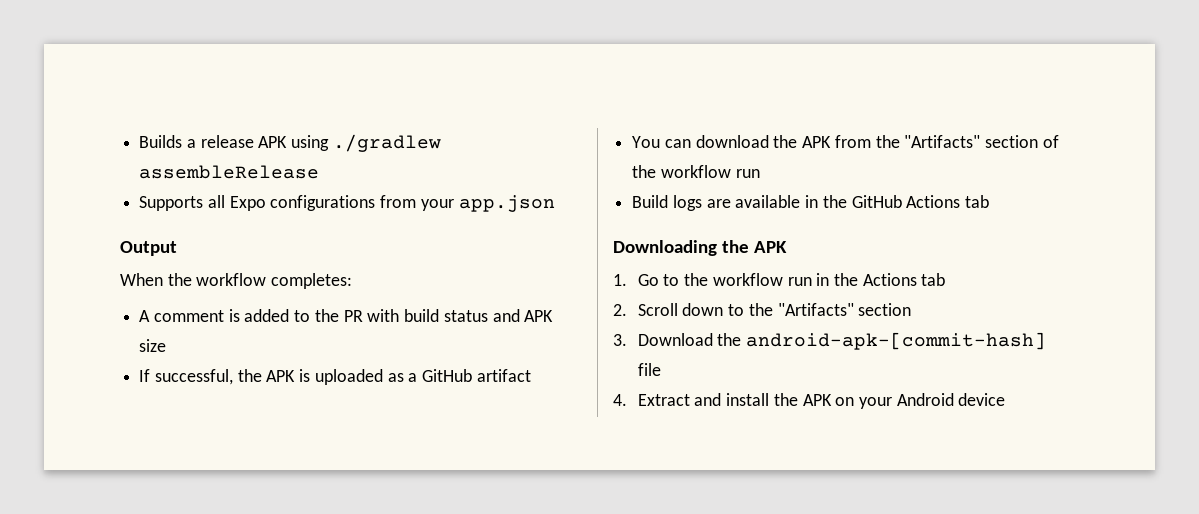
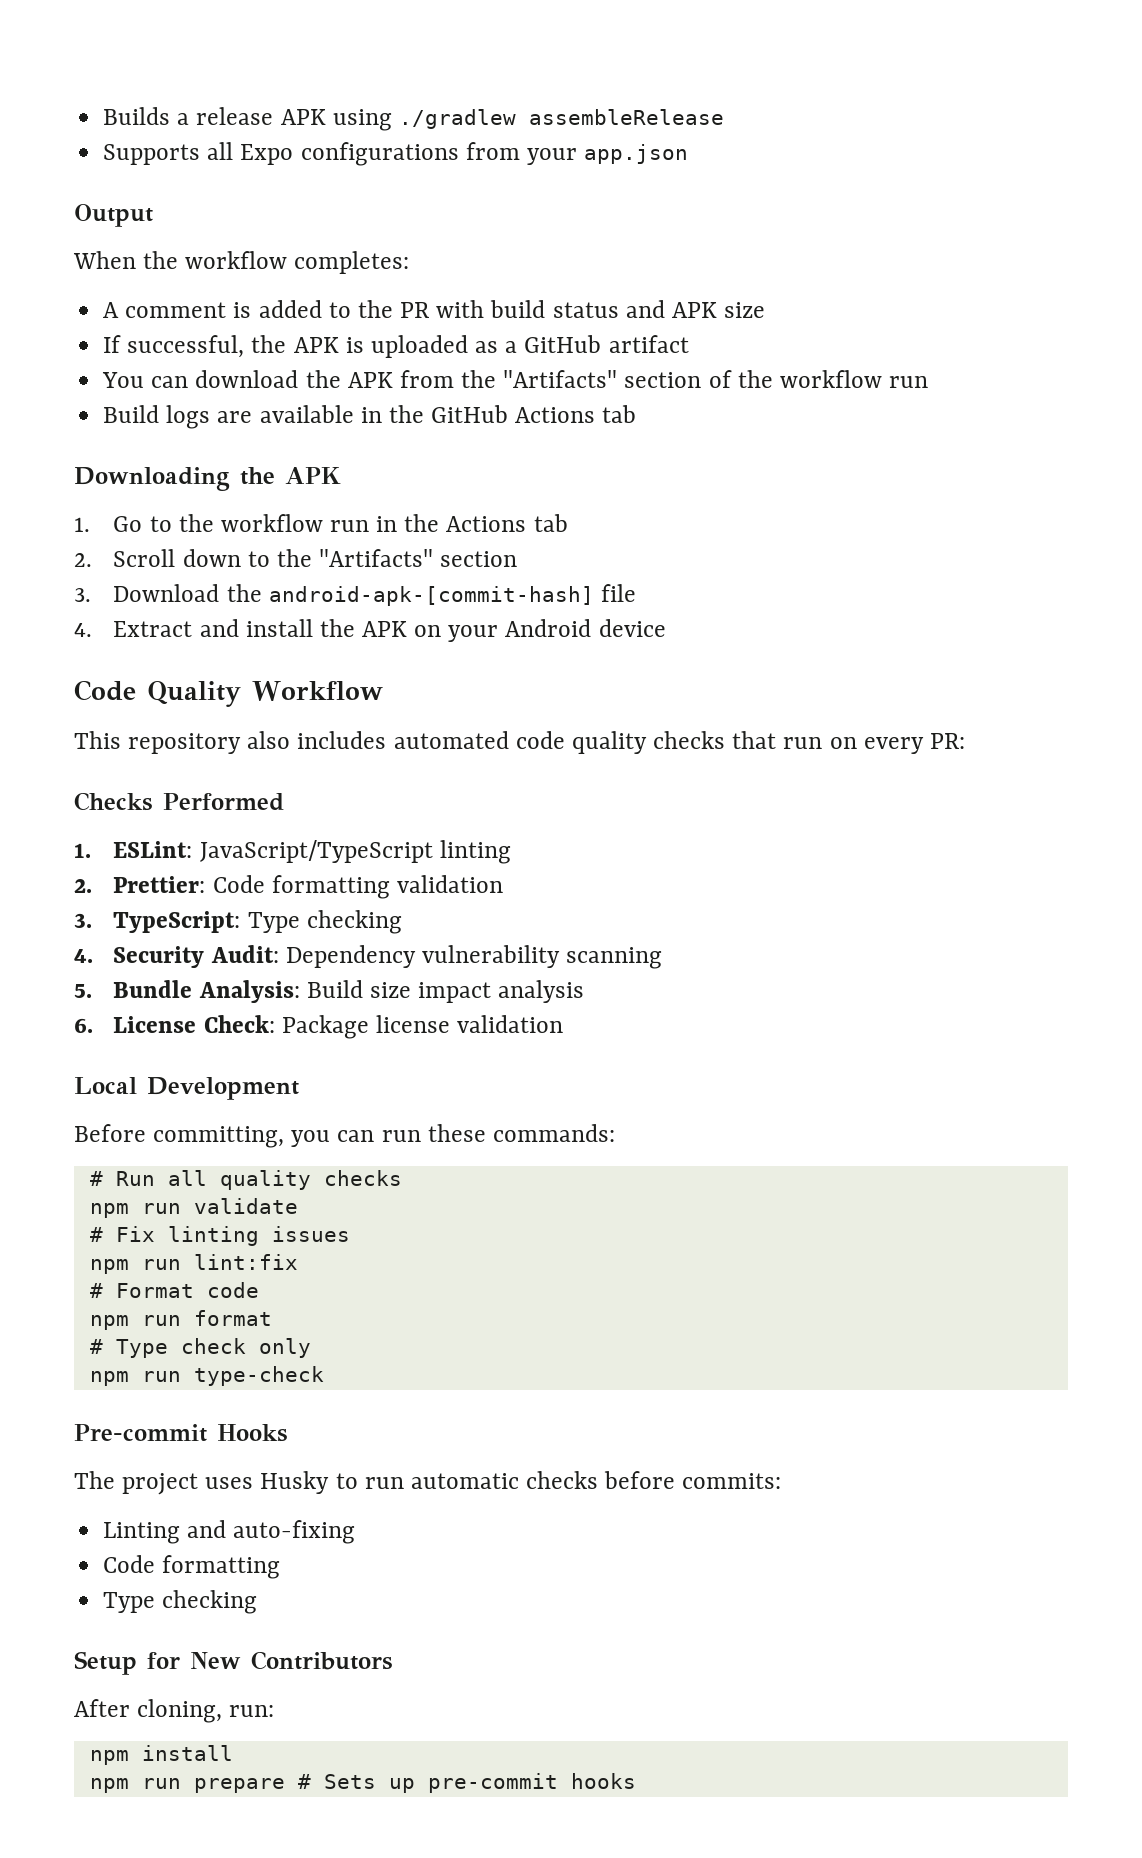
(1006, 399) none -> [74,680,383,707] [74,731,965,754] [74,792,284,811] [74,840,511,864] [74,875,503,899] [74,910,402,934] [74,945,662,969] [74,980,585,1003] [74,1015,563,1039] [74,1077,299,1100] [74,1124,615,1148] [89,1170,402,1190] [89,1198,298,1218] [89,1226,350,1246] [89,1254,298,1274] [89,1282,259,1298] [89,1310,272,1330] [89,1338,311,1358] [89,1366,324,1386] [74,1424,288,1442] [74,1471,782,1495] [103,1520,356,1544] [103,1555,281,1579] [103,1590,258,1614] [74,1651,393,1675] [74,1699,275,1723] [89,1745,233,1765] [89,1773,636,1793] // Code Quality Workflow // This repository also includes automated code quality checks that run on every PR: // Checks Performed // 1. ESLint: JavaScript/TypeScript linting // 2. Prettier: Code formatting validation // 3. TypeScript: Type checking // 4. Security Audit: Dependency vulnerability scanning // 5. Bundle Analysis: Build size impact analysis // 6. License Check: Package license validation // Local Development // Before committing, you can run these commands: // # Run all quality checks // npm run validate // # Fix linting issues // npm run lint:fix // # Format code // npm run format // # Type check only // npm run type-check // Pre-commit Hooks // The project uses Husky to run automatic checks before commits: // Linting and auto-fixing // Code formatting // Type checking // Setup for New Contributors // After cloning, run: // npm install // npm run prepare # Sets up pre-commit hooks

